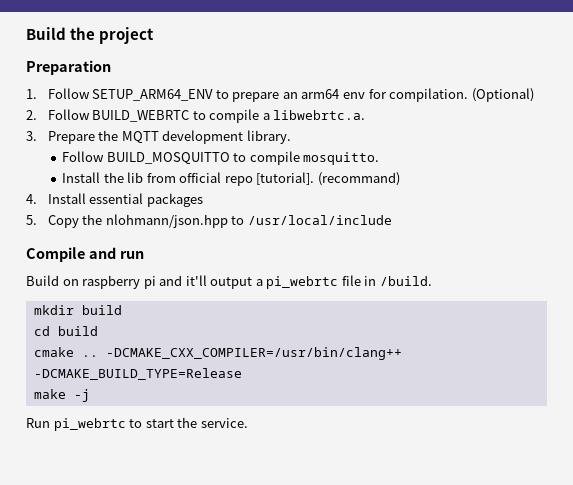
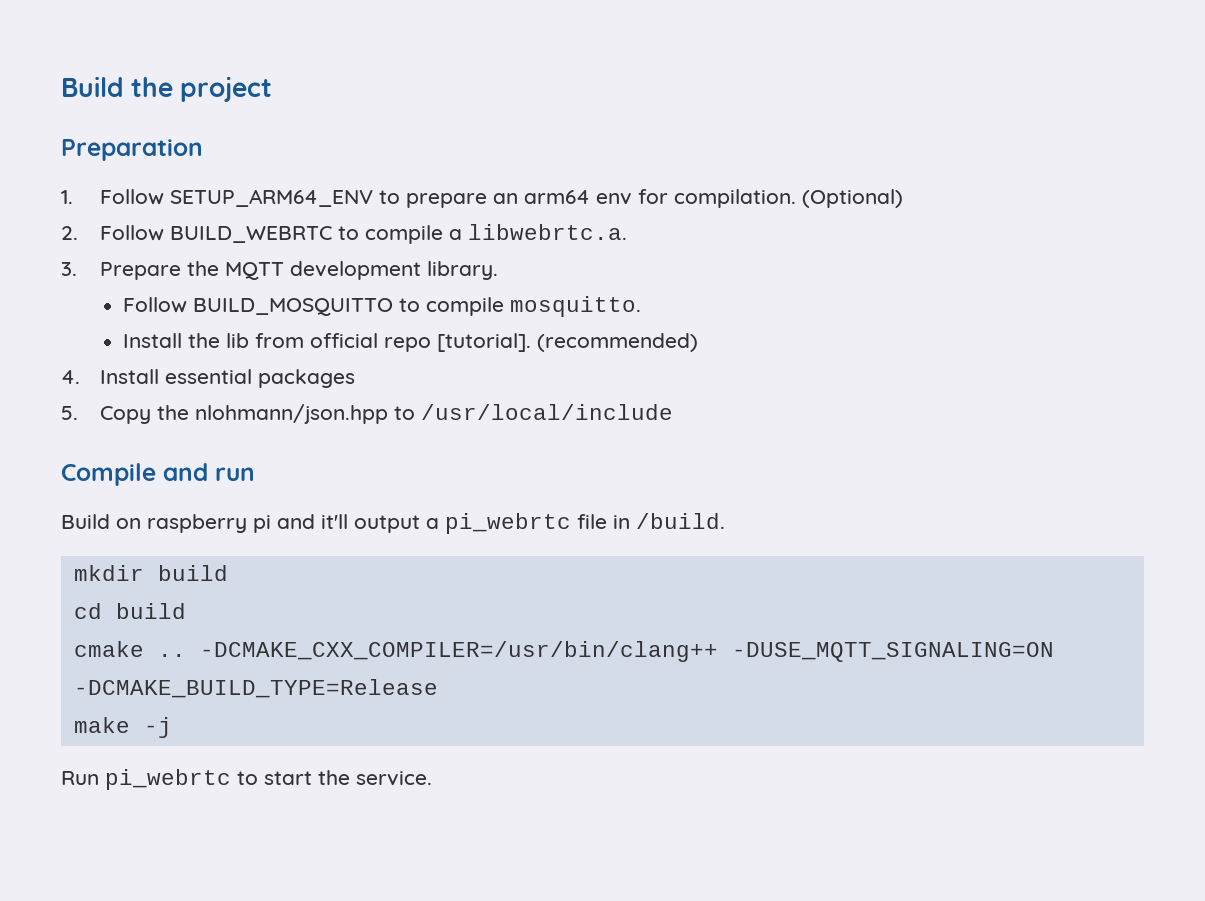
[317,172,400,186] (recommand) -> [536,333,698,352] (recommended)
(402, 353) none -> [731,642,1054,662] -DUSE_MQTT_SIGNALING=ON

